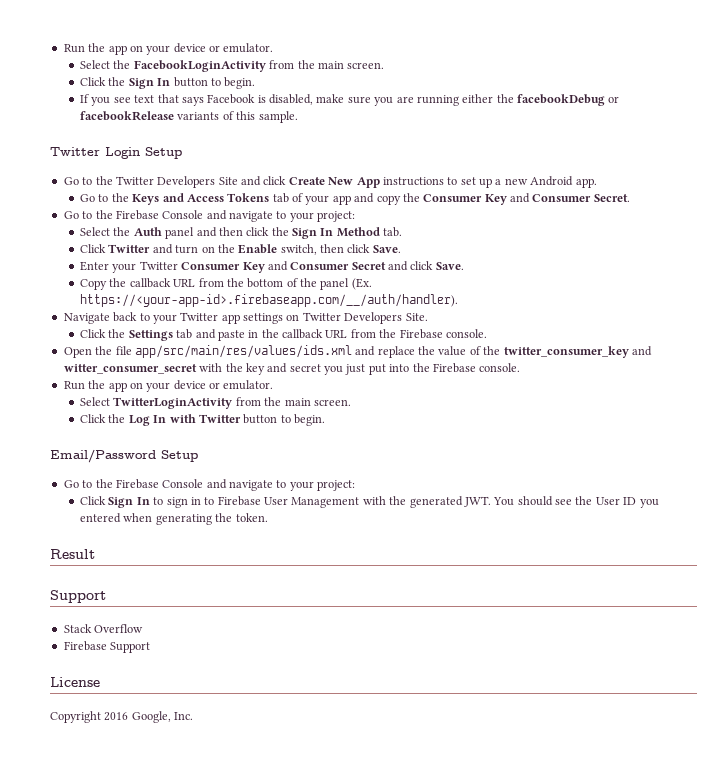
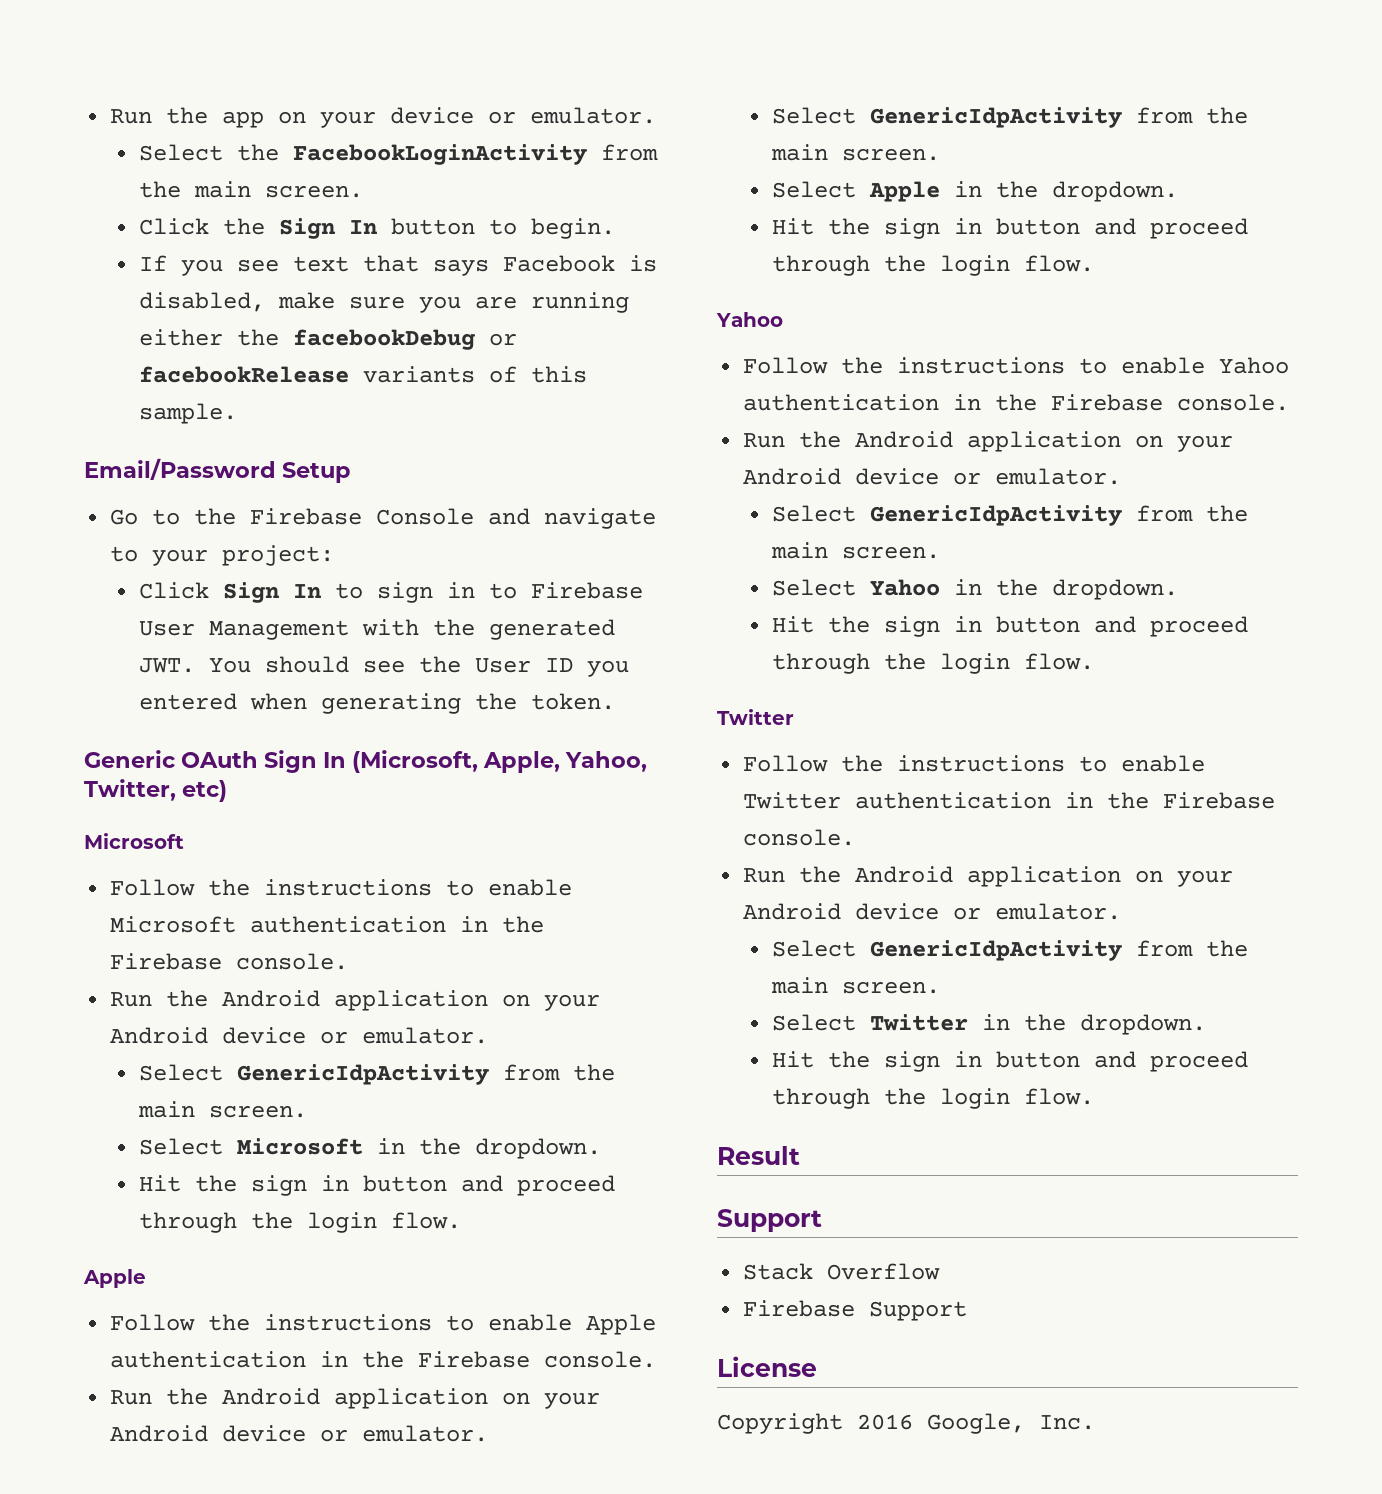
[50,147,182,159] [63,176,597,188] [80,193,630,205] [63,210,356,222] [80,227,403,239] [80,244,401,255] [80,261,464,273] [80,278,372,290] [80,294,459,307] [63,312,428,324] [80,329,487,341] [63,345,652,358] [63,363,521,375] [63,380,274,392] [80,397,351,409] [80,414,326,426] // Twitter Login Setup // Go to the Twitter Developers Site and click Create New App instructions to set up a new Android app. // Go to the Keys and Access Tokens tab of your app and copy the Consumer Key and Consumer Secret. // Go to the Firebase Console and navigate to your project: // Select the Auth panel and then click the Sign In Method tab. // Click Twitter and turn on the Enable switch, then click Save. // Enter your Twitter Consumer Key and Consumer Secret and click Save. // Copy the callback URL from the bottom of the panel (Ex. https://<your-app-id>.firebaseapp.com/__/auth/handler). // Navigate back to your Twitter app settings on Twitter Developers Site. // Click the Settings tab and paste in the callback URL from the Firebase console. // Open the file app/src/main/res/values/ids.xml and replace the value of the twitter_consumer_key and witter_consumer_secret with the key and secret you just put into the Firebase console. // Run the app on your device or emulator. // Select TwitterLoginActivity from the main screen. // Click the Log In with Twitter button to begin. -> (238, 413) none
(268, 517) none -> [84,750,648,773] [84,779,228,802] [84,833,184,849] [110,879,573,896] [110,916,545,933] [110,953,349,970] [110,990,601,1011] [110,1027,489,1044] [139,1064,616,1085] [138,1101,308,1118] [139,1138,602,1159] [139,1175,616,1196] [139,1212,462,1233] [83,1269,146,1288] [110,1314,657,1335] [110,1351,657,1368] [110,1388,601,1409] [110,1425,489,1442] [772,107,1249,128] [771,144,941,161] [772,181,1179,202] [772,218,1249,239] [772,255,1095,276] [716,312,783,327] [743,357,1290,374] [743,394,1290,411] [743,431,1234,452] [743,468,1122,485] [772,505,1249,526] [771,542,941,559] [772,579,1179,600] [772,616,1249,637] [772,653,1095,674] [717,709,794,725] [743,755,1206,772] [743,792,1276,809] [743,829,856,846] [743,866,1234,887] [743,903,1122,920] [772,940,1249,961] [771,977,941,994] [772,1014,1207,1035] [772,1051,1249,1072] [772,1088,1095,1109] // Generic OAuth Sign In (Microsoft, Apple, Yahoo, Twitter, etc) // Microsoft // Follow the instructions to enable Microsoft authentication in the Firebase console. // Run the Android application on your Android device or emulator. // Select GenericIdpActivity from the main screen. // Select Microsoft in the dropdown. // Hit the sign in button and proceed through the login flow. // Apple // Follow the instructions to enable Apple authentication in the Firebase console. // Run the Android application on your Android device or emulator. // Select GenericIdpActivity from the main screen. // Select Apple in the dropdown. // Hit the sign in button and proceed through the login flow. // Yahoo // Follow the instructions to enable Yahoo authentication in the Firebase console. // Run the Android application on your Android device or emulator. // Select GenericIdpActivity from the main screen. // Select Yahoo in the dropdown. // Hit the sign in button and proceed through the login flow. // Twitter // Follow the instructions to enable Twitter authentication in the Firebase console. // Run the Android application on your Android device or emulator. // Select GenericIdpActivity from the main screen. // Select Twitter in the dropdown. // Hit the sign in button and proceed through the login flow.

